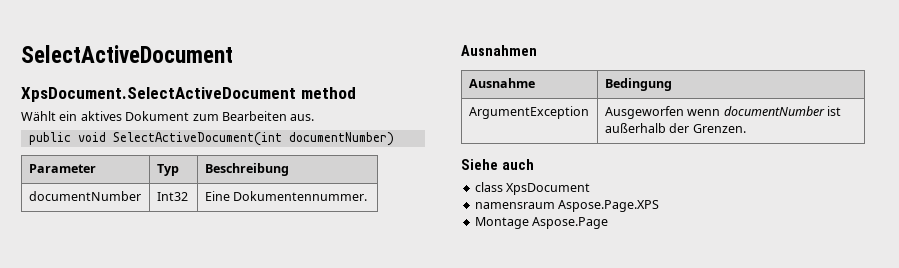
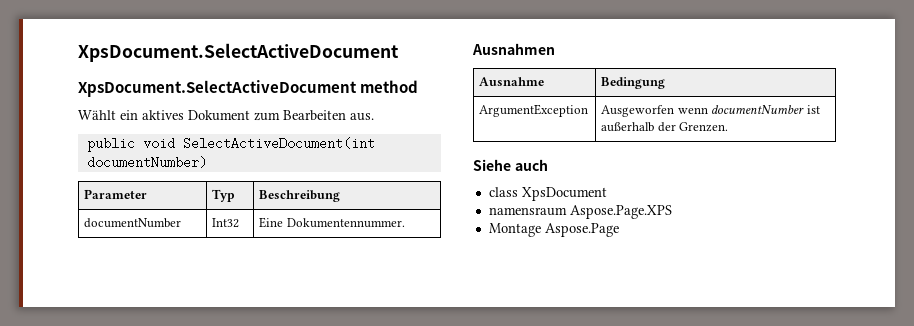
[21,45,233,63] SelectActiveDocument -> [78,43,399,62] XpsDocument.SelectActiveDocument

